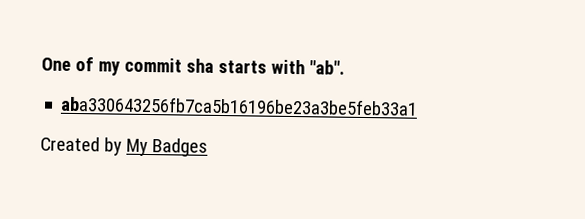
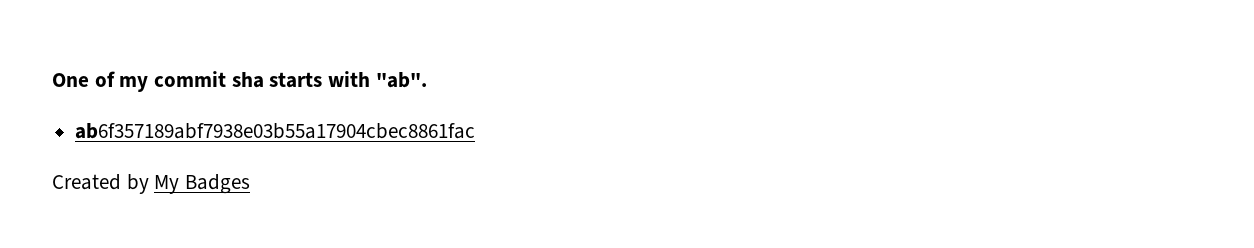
[60,95,419,116] aba330643256fb7ca5b16196be23a3be5feb33a1 -> [75,123,476,139] ab6f357189abf7938e03b55a17904cbec8861fac

